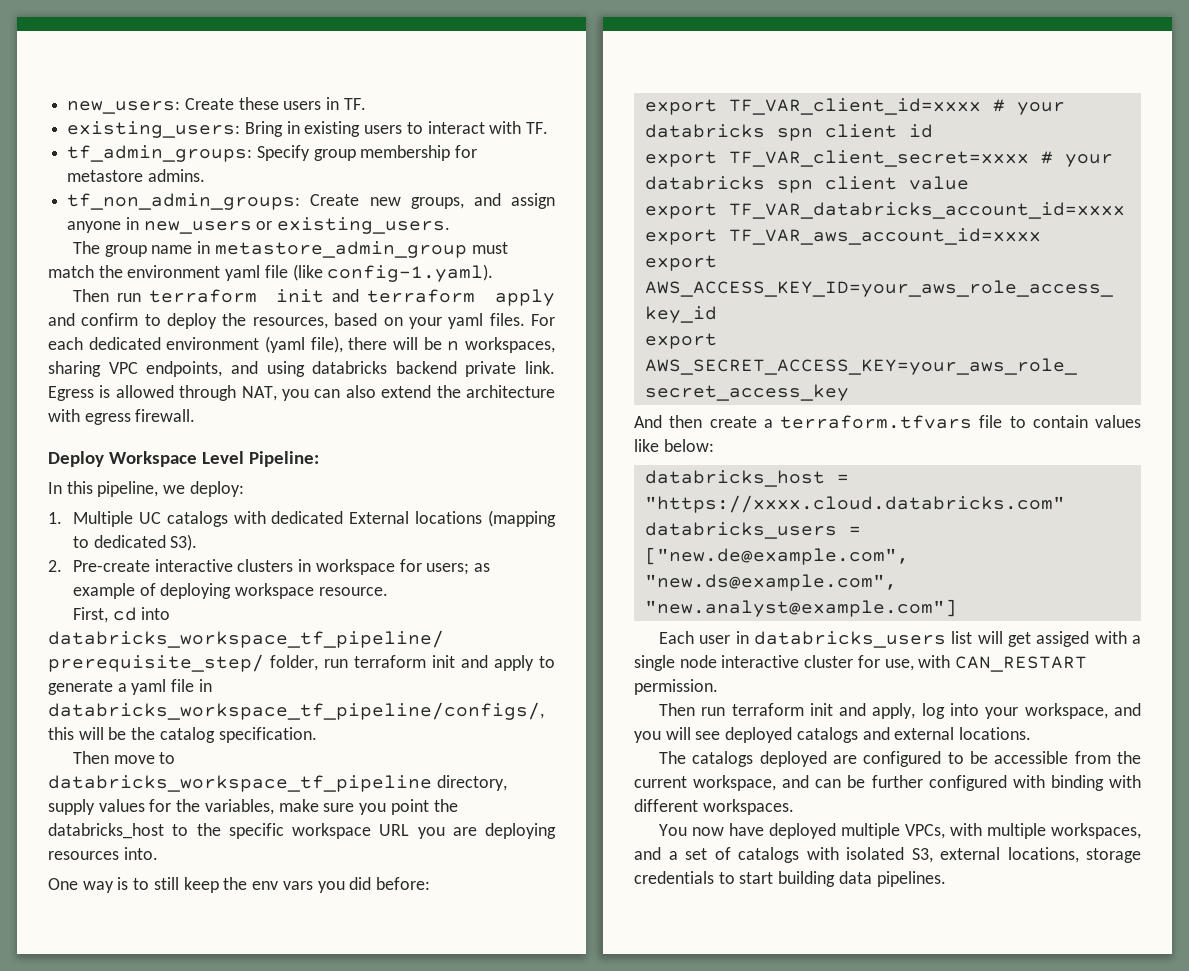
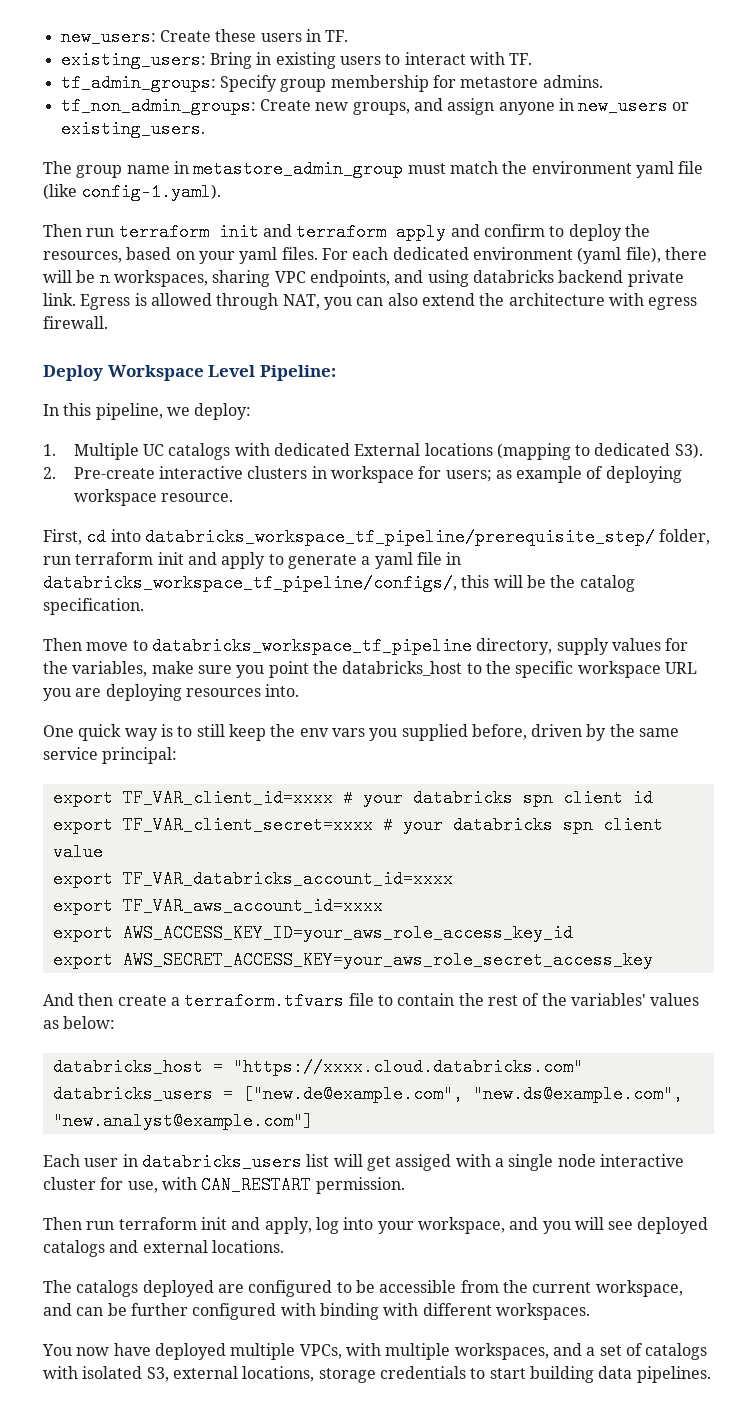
(78, 884) none -> [78,724,122,741] quick
[349,877,430,890] did before: -> [401,724,680,741] [43,747,178,764] supplied before, driven by the same service principal:
[1095,415,1141,428] [634,439,659,452] values like -> [458,993,700,1006] [43,1020,59,1029] the rest of the variables' values as

